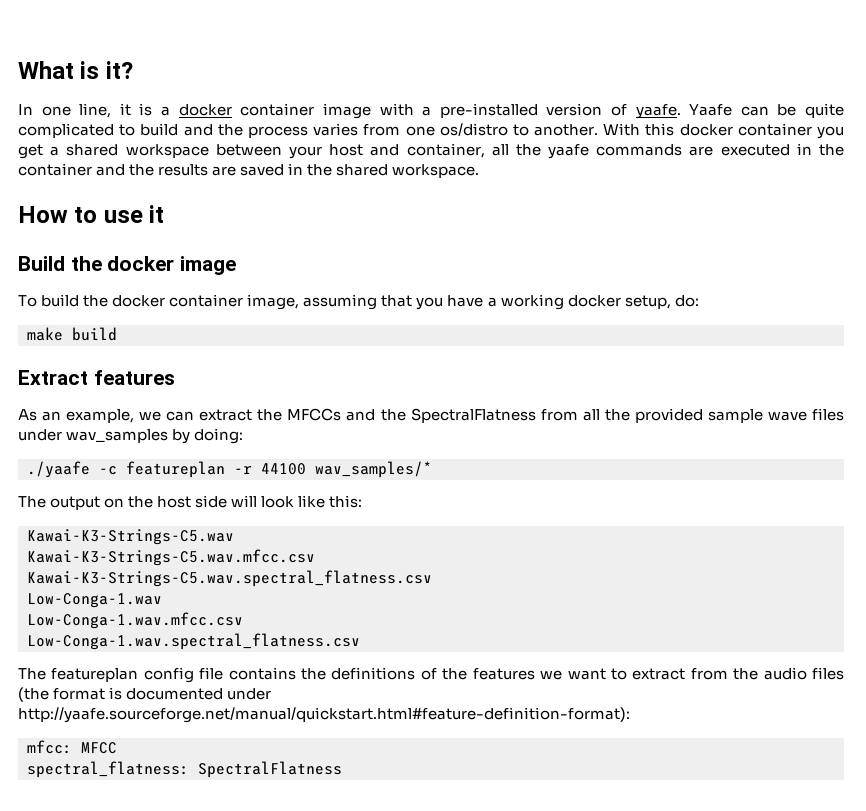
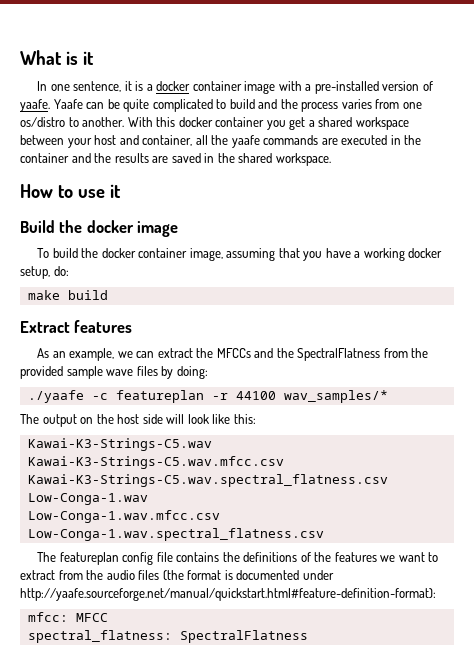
[105,61,133,79] it? -> [82,51,94,65] it
[79,103,112,118] line, -> [73,81,122,92] sentence,
[582,409,600,421] all -> (408, 353) none
[18,429,169,443] under wav_samples -> (158, 371) none

